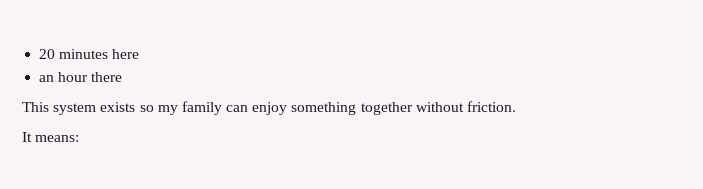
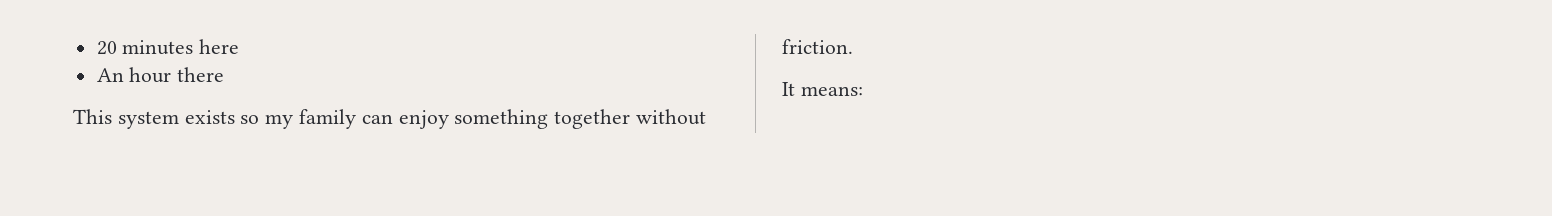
[39,75,55,82] an -> [96,68,124,82] An

